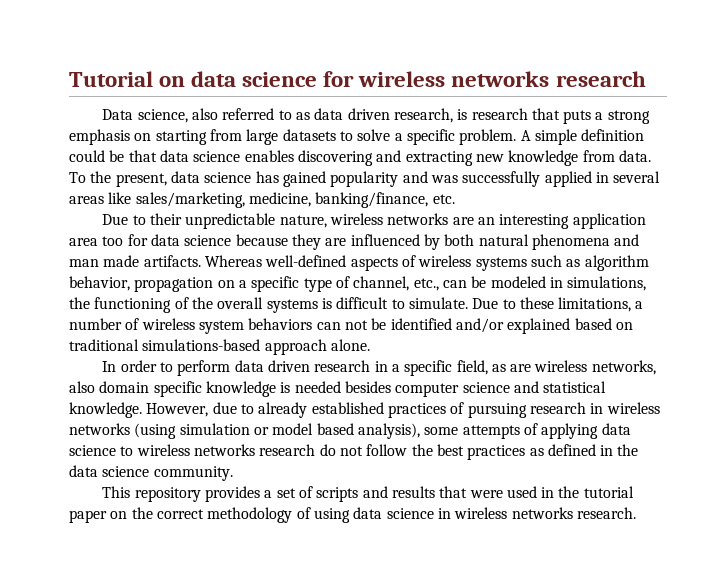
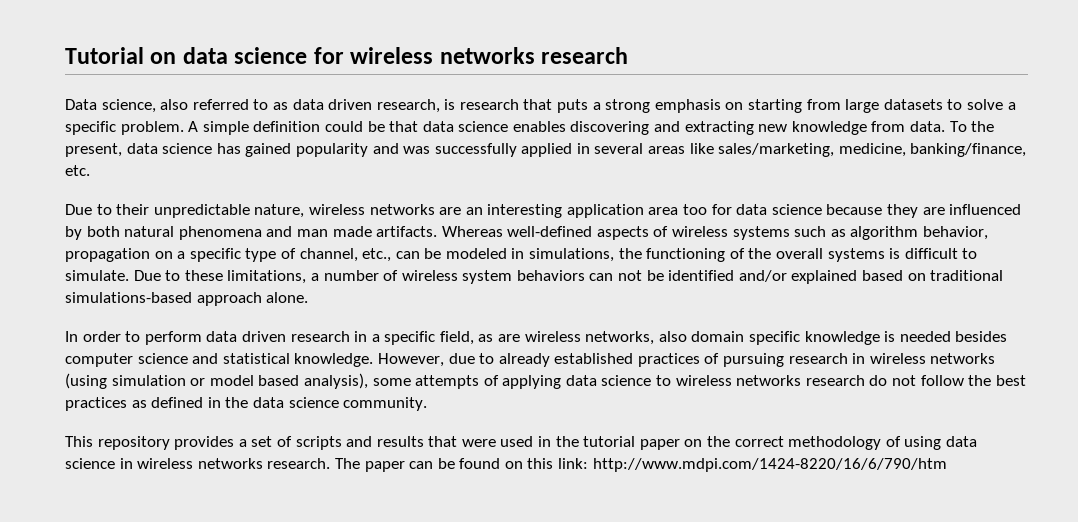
(636, 513) none -> [334,458,947,472] The paper can be found on this link: http://www.mdpi.com/1424-8220/16/6/790/htm

